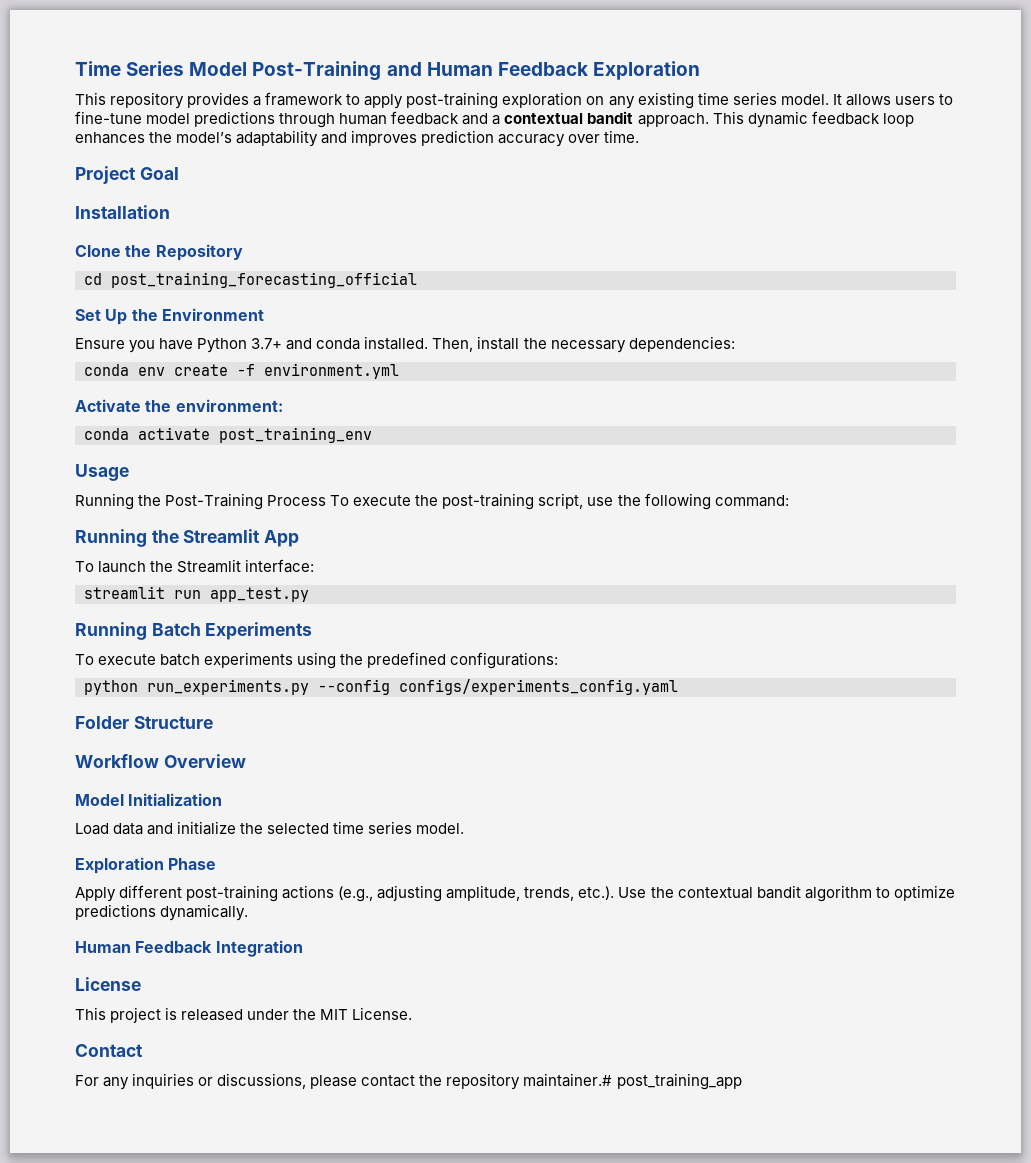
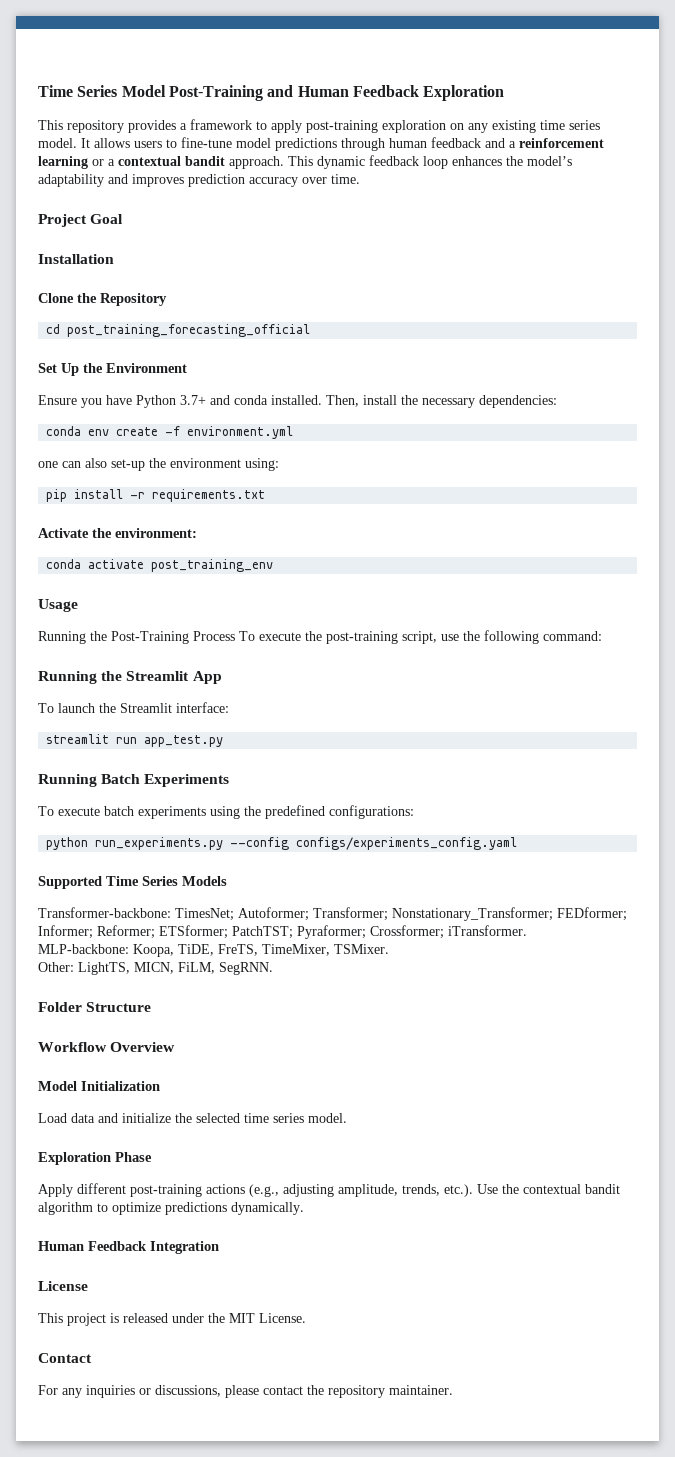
(501, 120) none -> [519,138,604,148] [38,156,115,169] reinforcement learning or a
(399, 371) none -> [38,458,279,471] [46,489,266,502] // one can also set-up the environment using: // pip install -r requirements.txt
(678, 687) none -> [38,876,227,889] [38,907,627,921] [38,925,527,939] [38,944,389,957] [38,962,273,975] // Supported Time Series Models // Transformer-backbone: TimesNet; Autoformer; Transformer; Nonstationary_Transformer; FEDformer; Informer; Reformer; ETSformer; PatchTST; Pyraformer; Crossformer; iTransformer. // MLP-backbone: Koopa, TiDE, FreTS, TimeMixer, TSMixer. // Other: LightTS, MICN, FiLM, SegRNN.
[523,1073,742,1090] maintainer.# post_training_app -> [389,1385,453,1395] maintainer.

